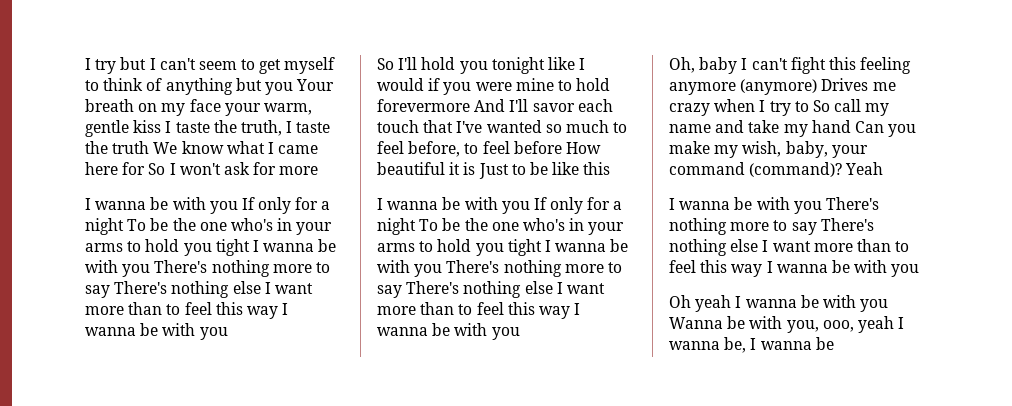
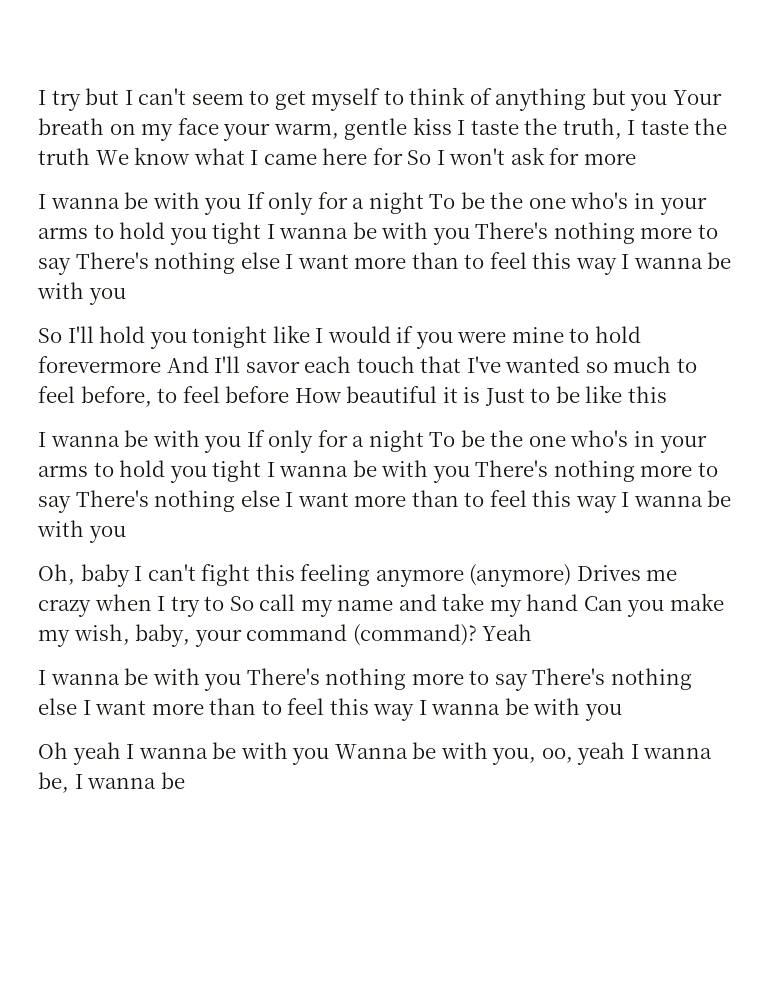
[822,320,854,332] ooo, -> [541,748,573,763] oo,

